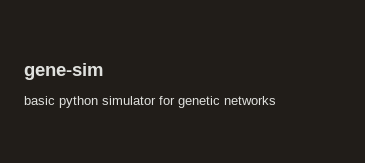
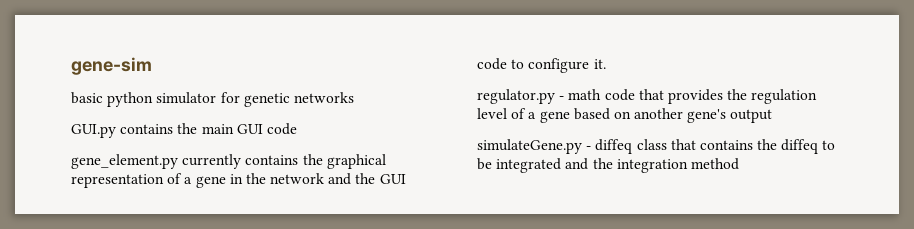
(276, 100) none -> [71,123,297,138] [71,154,386,169] [71,173,406,188] [477,58,606,73] [477,89,818,104] [477,108,773,123] [477,139,836,154] [477,158,739,173] // GUI.py contains the main GUI code // gene_element.py currently contains the graphical representation of a gene in the network and the GUI code to configure it. // regulator.py - math code that provides the regulation level of a gene based on another gene's output // simulateGene.py - diffeq class that contains the diffeq to be integrated and the integration method

